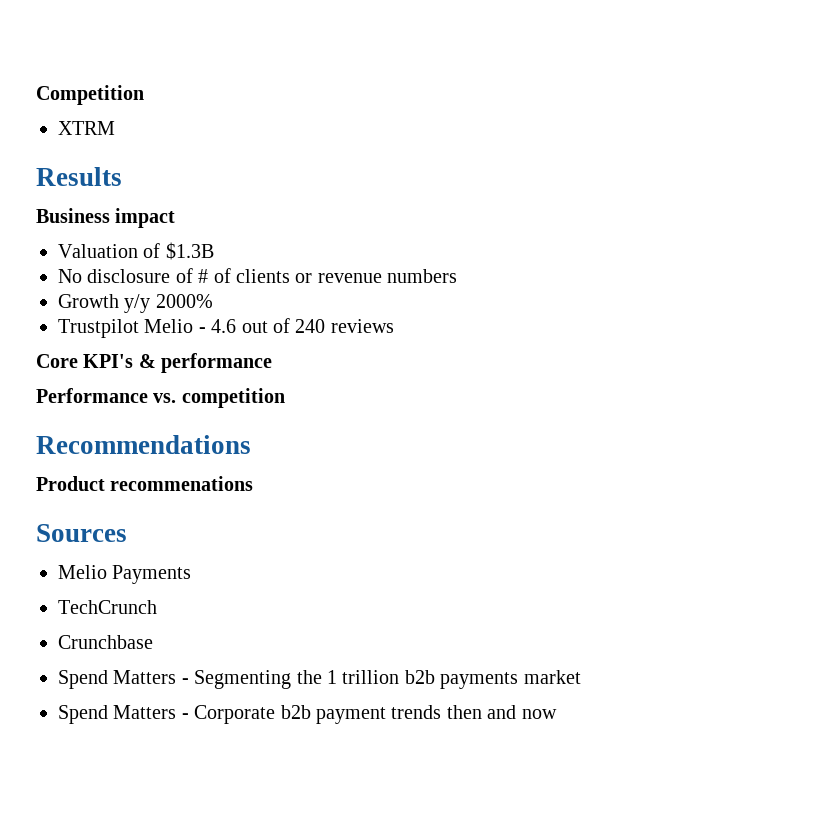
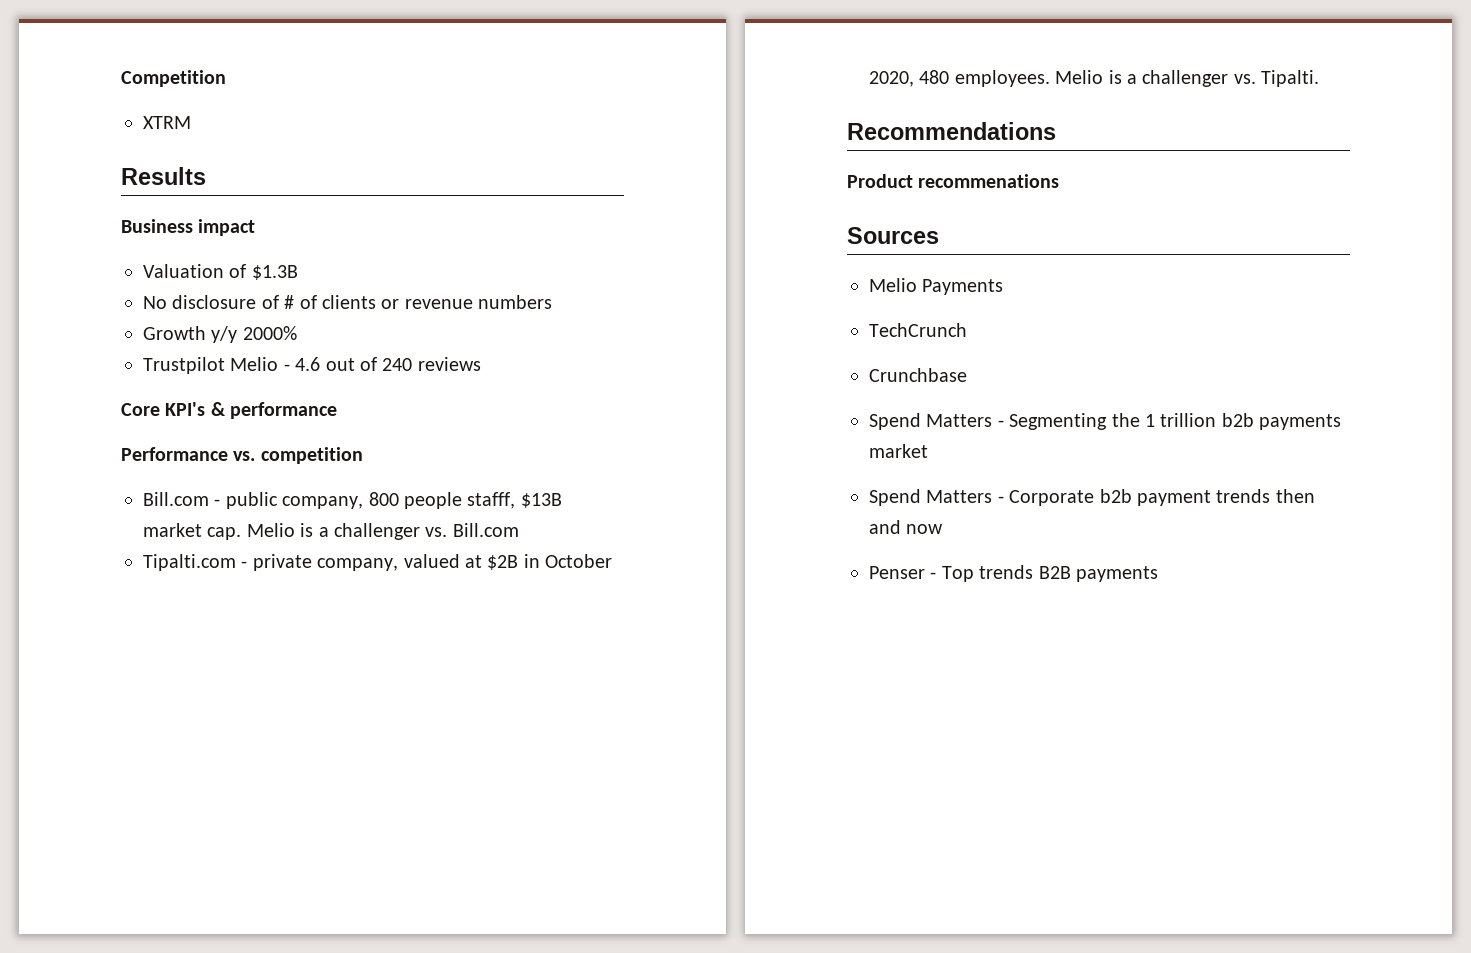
(285, 398) none -> [143,492,562,509] [143,523,519,540] [143,554,613,571] [869,70,1320,87] // Bill.com - public company, 800 people stafff, $13B market cap. Melio is a challenger vs. Bill.com // Tipalti.com - private company, valued at $2B in October 2020, 480 employees. Melio is a challenger vs. Tipalti.
(557, 714) none -> [869,565,1158,582] // Penser - Top trends B2B payments

